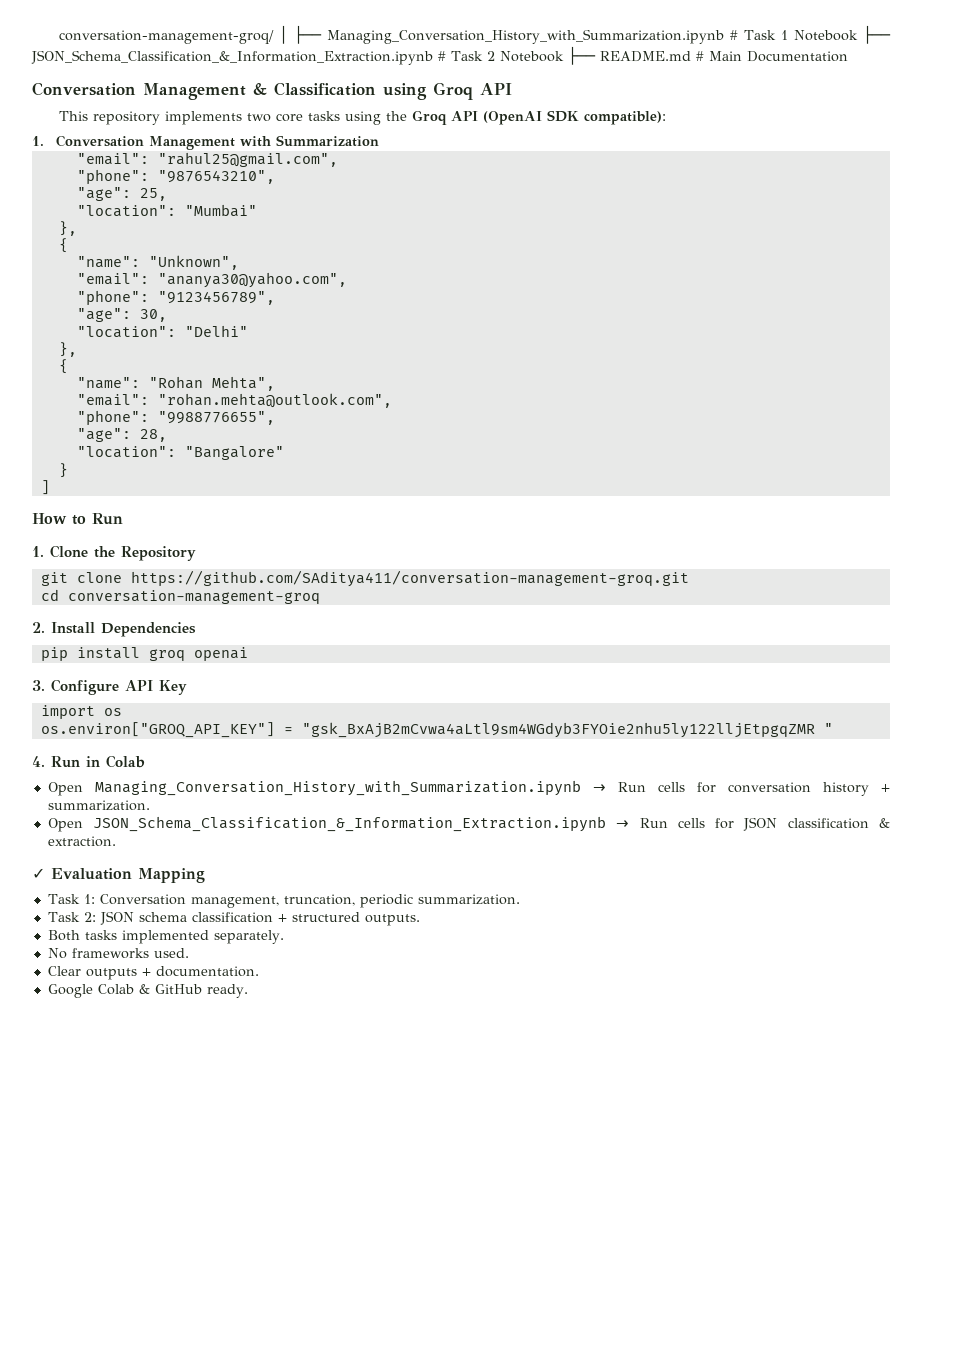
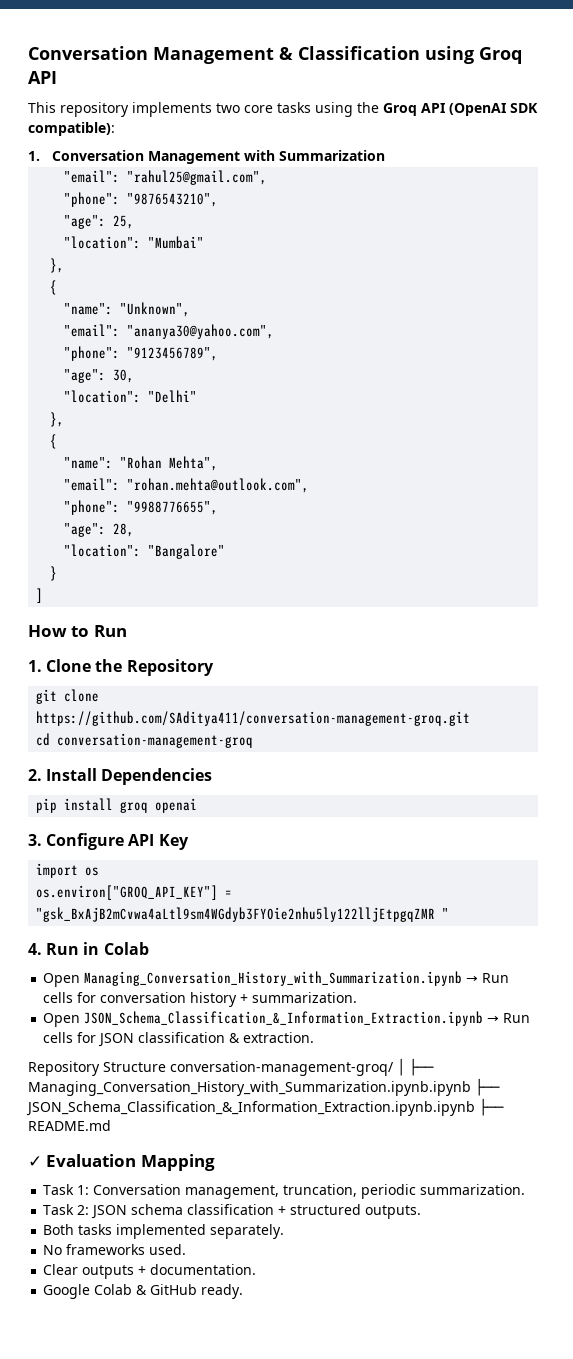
[59,25,891,44] [31,46,848,65] conversation-management-groq/ │ ├── Managing_Conversation_History_with_Summarization.ipynb # Task 1 Notebook ├── JSON_Schema_Classification_&_Information_Extraction.ipynb # Task 2 Notebook ├── README.md # Main Documentation // -> (28, 53) none
(116, 841) none -> [28,1058,434,1076] [28,1078,500,1096] [26,1098,504,1116] [28,1120,111,1131] // Repository Structure conversation-management-groq/ │ ├── Managing_Conversation_History_with_Summarization.ipynb.ipynb ├── JSON_Schema_Classification_&_Information_Extraction.ipynb.ipynb ├── README.md

